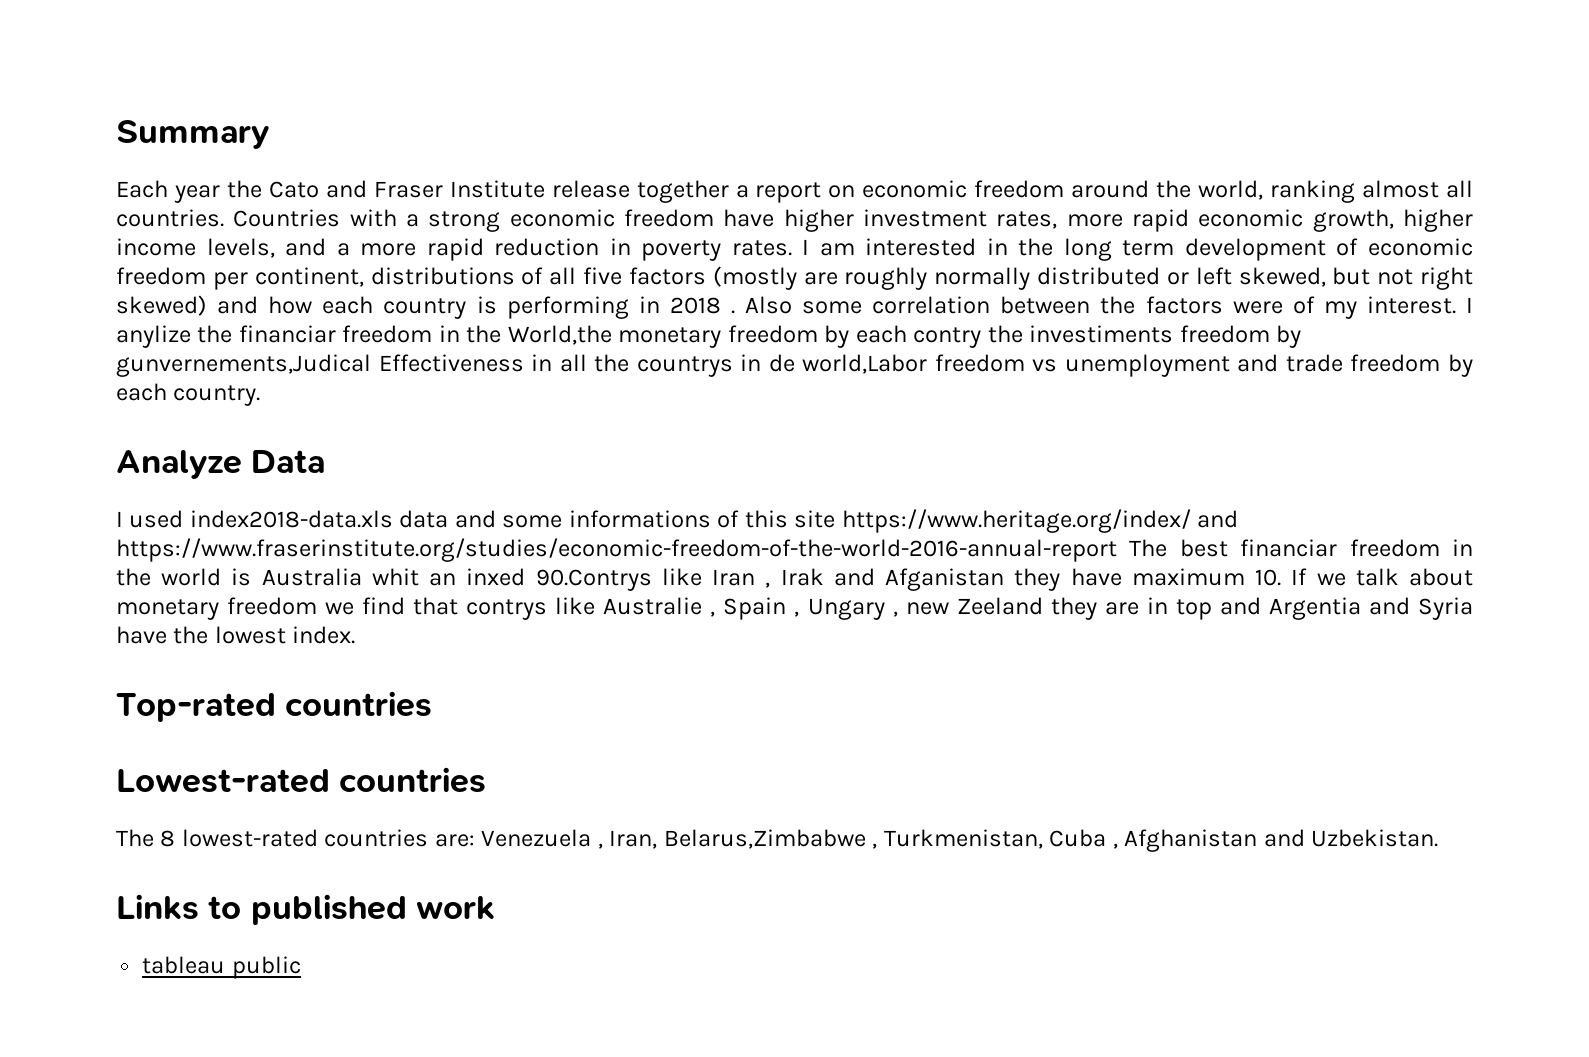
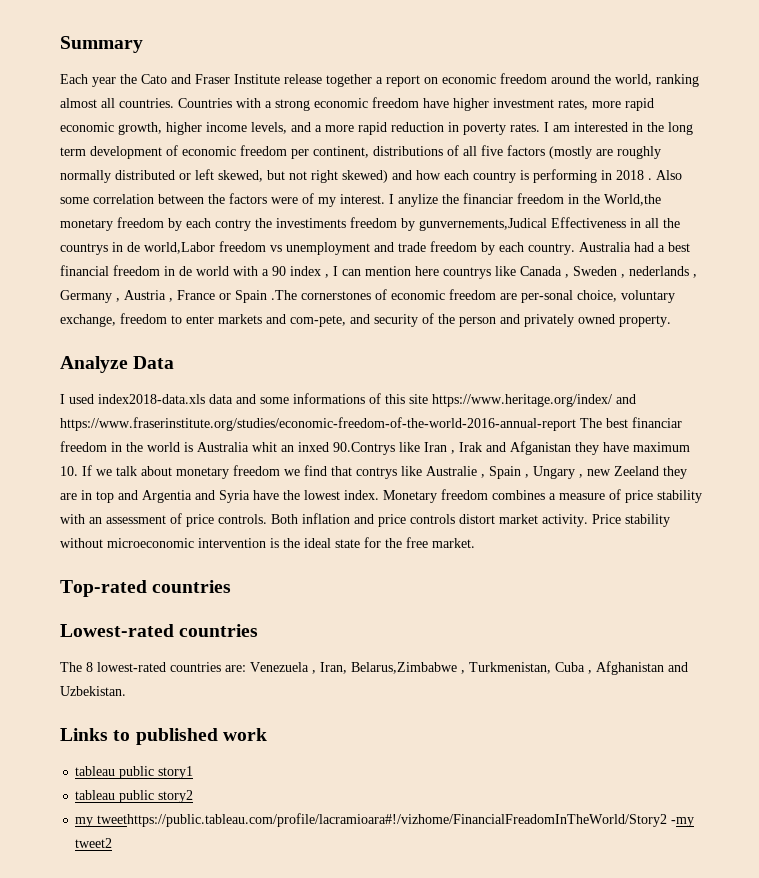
(261, 395) none -> [579,242,690,252] [60,265,697,279] [60,289,675,303] [60,313,671,327] Australia had a best financial freedom in de world with a 90 index , I can mention here countrys like Canada , Sweden , nederlands , Germany , Austria , France or Spain .The cornerstones of economic freedom are per-sonal choice, voluntary exchange, freedom to enter markets and com-pete, and security of the person and privately owned property.
(356, 635) none -> [383,489,702,503] [60,513,670,527] [60,537,475,548] Monetary freedom combines a measure of price stability with an assessment of price controls. Both inflation and price controls distort market activity. Price stability without microeconomic intervention is the ideal state for the free market.
(301, 967) none -> [158,766,194,779] [75,790,194,803] [75,813,695,827] [75,838,113,848] story1 // tableau public story2 // my tweethttps://public.tableau.com/profile/lacramioara#!/vizhome/FinancialFreadomInTheWorld/Story2 -my tweet2

